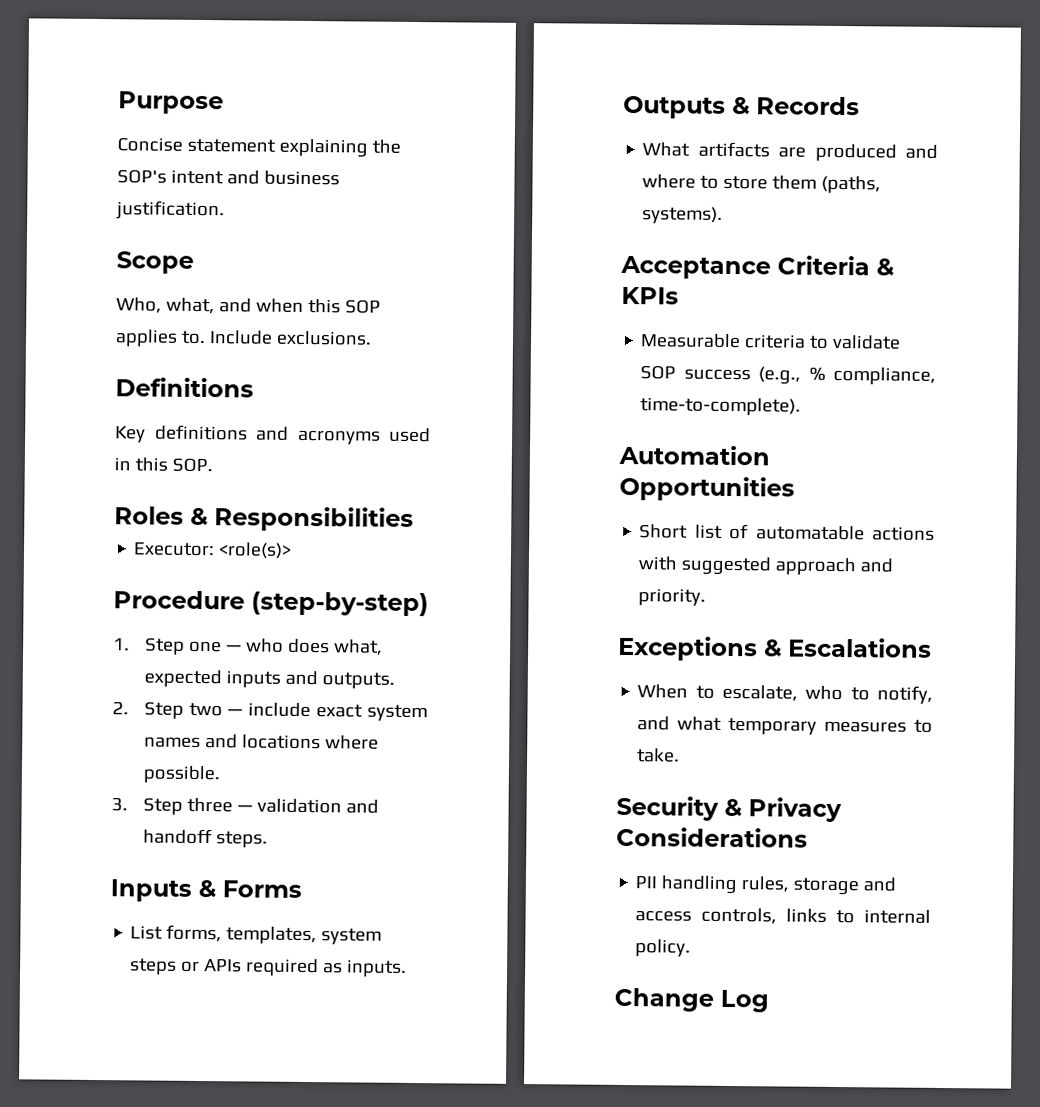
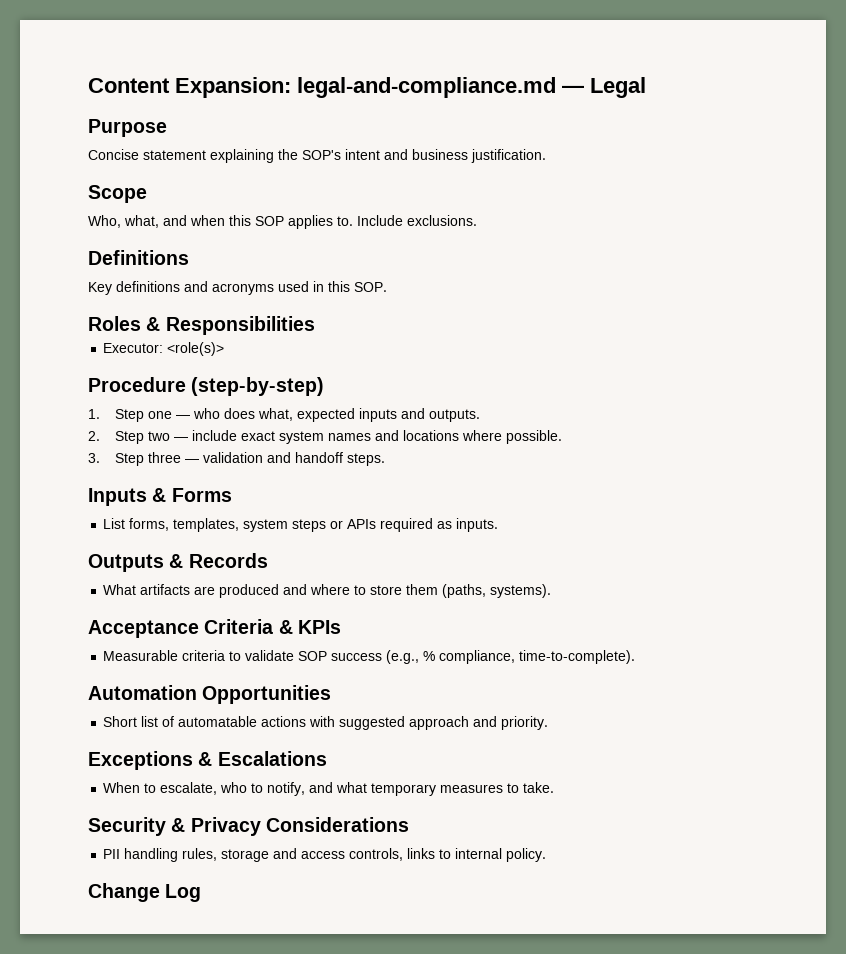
(118, 103) none -> [88,77,646,98] Content Expansion: legal-and-compliance.md — Legal //

